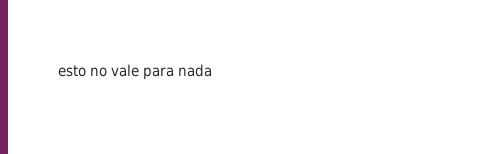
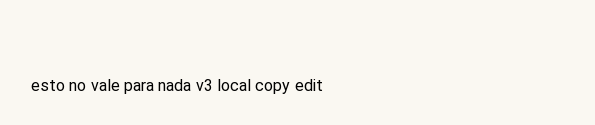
(213, 70) none -> [195,79,323,94] v3 local copy edit

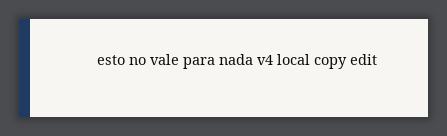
[195,79,213,91] v3 -> [257,55,273,65] v4

